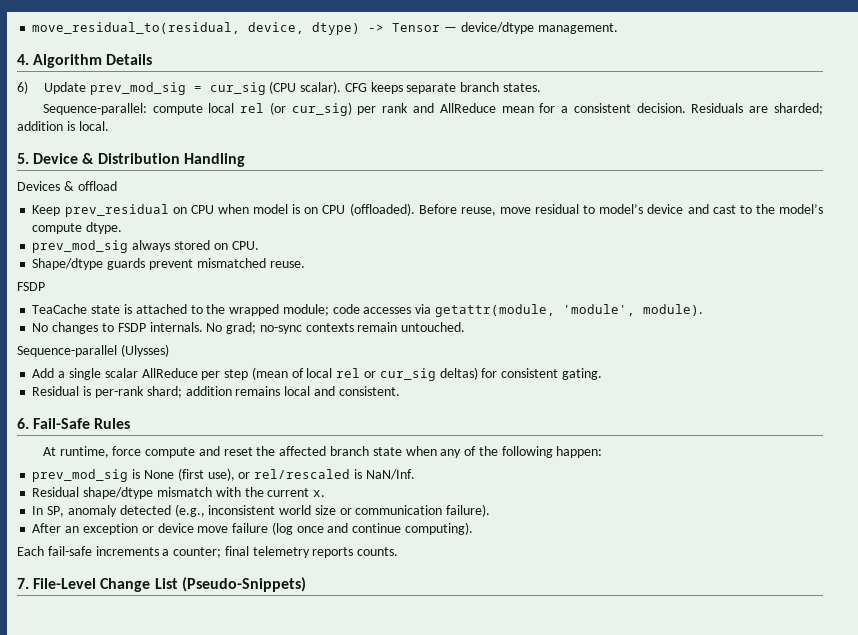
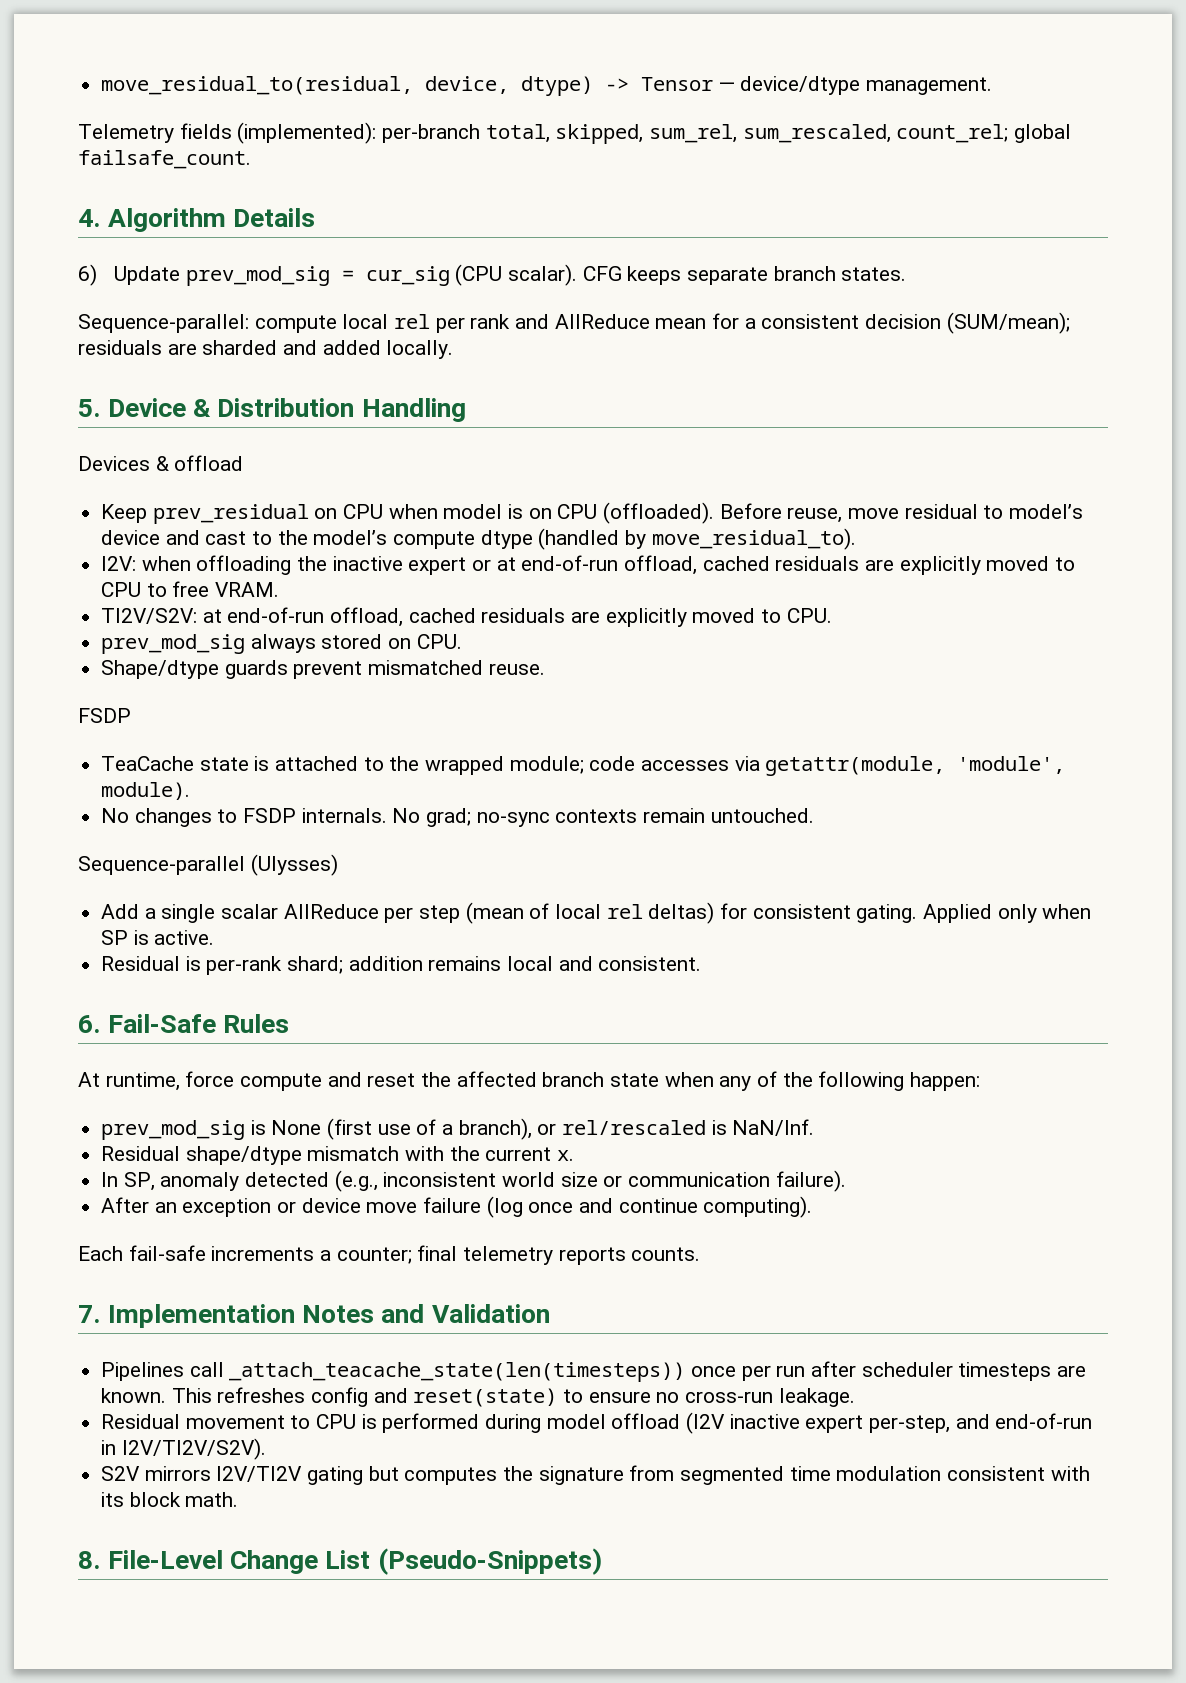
(618, 28) none -> [78,122,1072,144] [78,150,251,169] // Telemetry fields (implemented): per-branch total, skipped, sum_rel, sum_rescaled, count_rel; global failsafe_count.
[269,102,352,116] (or cur_sig) -> (431, 321) none
[636,103,823,115] [17,121,109,131] decision. Residuals are sharded; addition is local. -> [865,312,1070,334] [78,340,454,359] decision (SUM/mean); residuals are sharded and added locally.
[86,222,123,234] dtype. -> [480,528,856,550] [101,555,1076,575] [101,581,280,597] [101,607,832,627] dtype (handled by move_residual_to). // I2V: when offloading the inactive expert or at end-of-run offload, cached residuals are explicitly moved to CPU to free VRAM. // TI2V/S2V: at end-of-run offload, cached residuals are explicitly moved to CPU.
[363,368,436,381] or cur_sig -> (643, 911) none
(602, 374) none -> [923,904,1092,923] [101,930,215,945] Applied only when SP is active.
[207,468,235,481] use), -> [377,1118,532,1140] use of a branch),
(29, 583) none -> [108,1304,550,1328] [101,1361,1087,1382] [101,1387,855,1407] [101,1412,1093,1434] [101,1438,266,1460] [101,1465,1090,1485] [101,1492,239,1507] [78,1551,101,1569] Implementation Notes and Validation // Pipelines call _attach_teacache_state(len(timesteps)) once per run after scheduler timesteps are known. This refreshes config and reset(state) to ensure no cross-run leakage. // Residual movement to CPU is performed during model offload (I2V inactive expert per-step, and end-of-run in I2V/TI2V/S2V). // S2V mirrors I2V/TI2V gating but computes the signature from segmented time modulation consistent with its block math. // 8.

